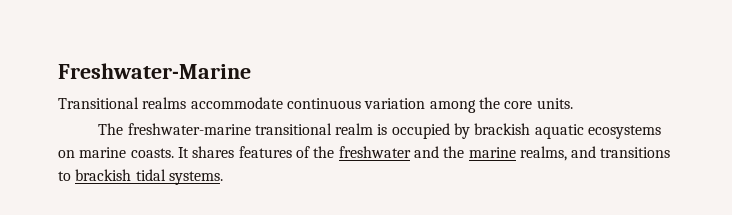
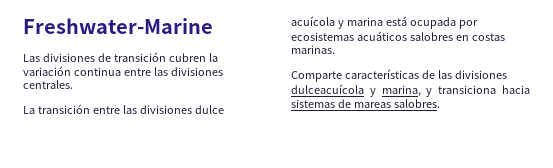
[58,97,573,113] [98,123,662,139] [58,146,671,161] [58,169,223,185] Transitional realms accommodate continuous variation among the core units. // The freshwater-marine transitional realm is occupied by brackish aquatic ecosystems on marine coasts. It shares features of the freshwater and the marine realms, and transitions to brackish tidal systems. -> [23,52,218,62] [23,66,223,76] [23,80,73,89] [23,104,224,114] [291,16,478,29] [291,31,505,41] [291,45,335,54] [291,69,507,82] [291,84,530,97] [291,99,440,108] Las divisiones de transición cubren la variación continua entre las divisiones centrales. // La transición entre las divisiones dulce acuícola y marina está ocupada por ecosistemas acuáticos salobres en costas marinas. // Comparte características de las divisiones dulceacuícola y marina, y transiciona hacia sistemas de mareas salobres.

